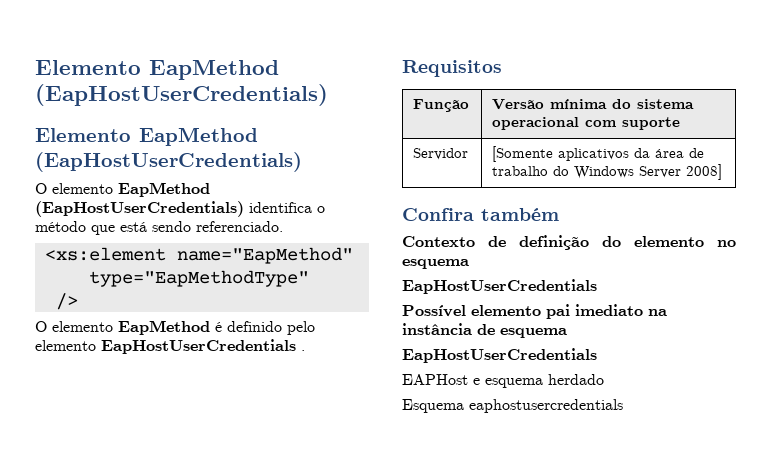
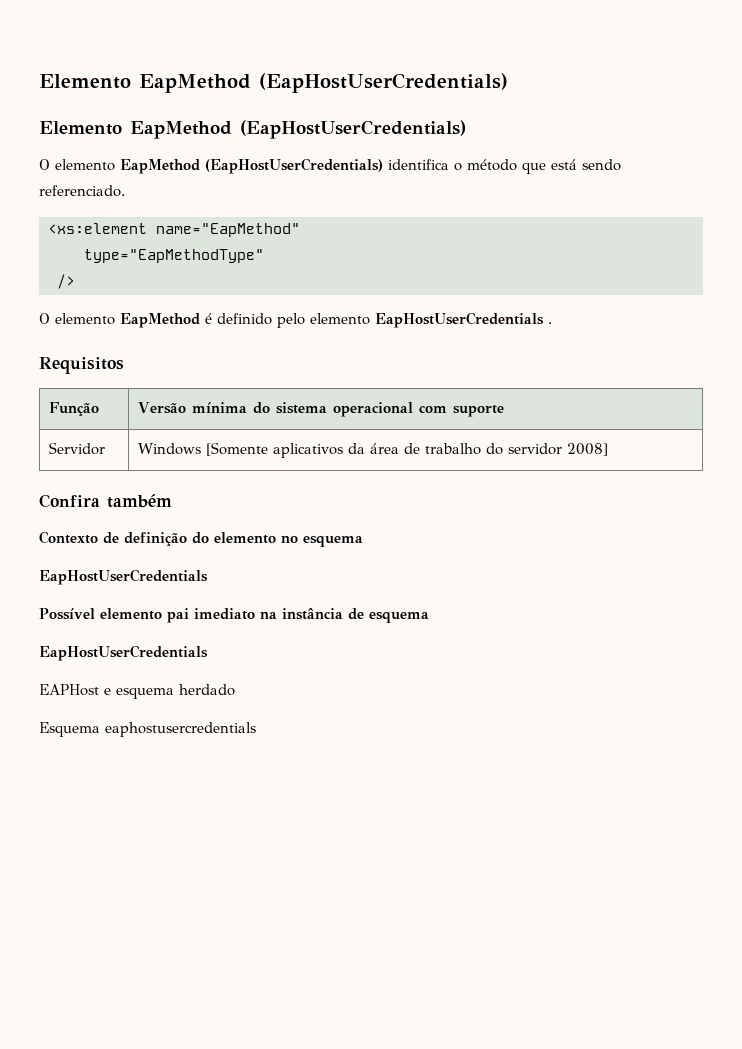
(469, 154) none -> [138,443,202,455] Windows
[574,166,682,179] Windows Server -> [508,443,563,455] servidor

